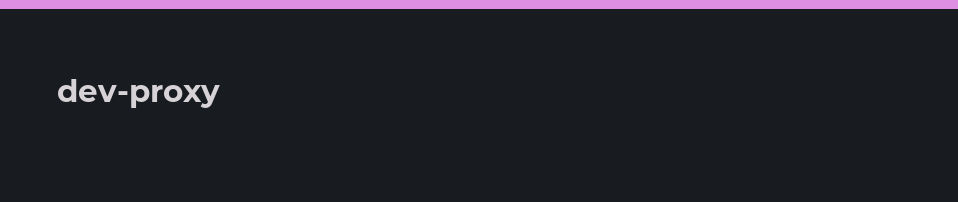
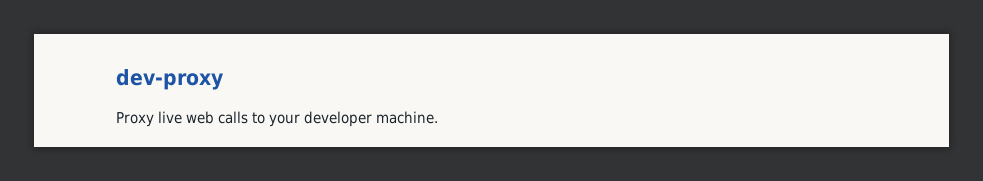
(220, 93) none -> [116,111,439,127] // Proxy live web calls to your developer machine.

